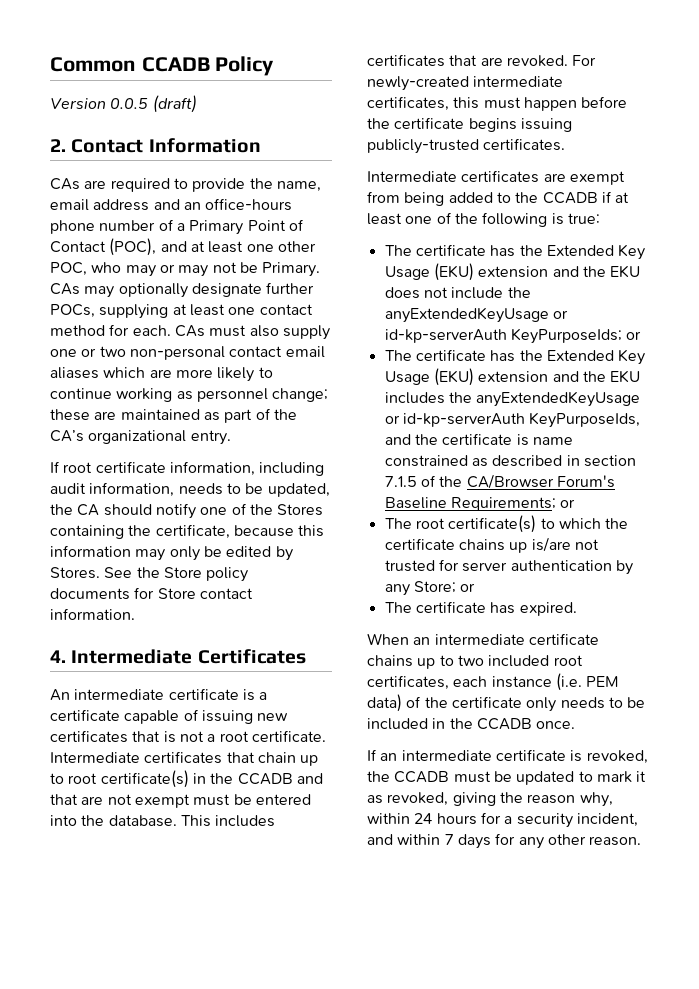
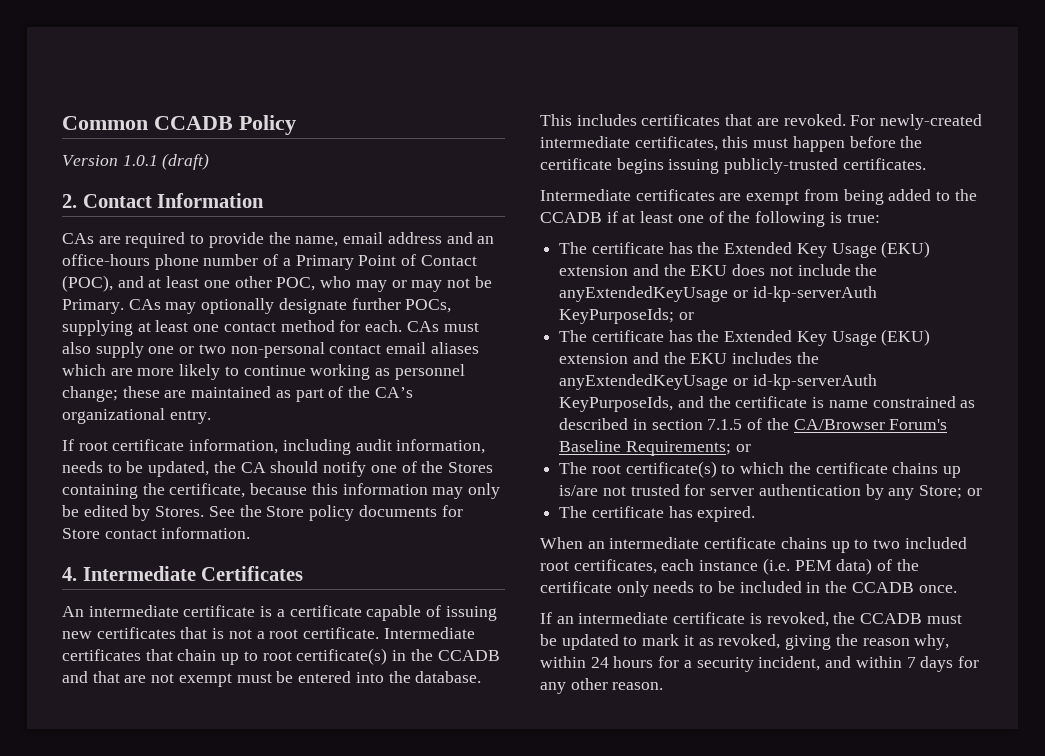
[110,98,149,109] 0.0.5 -> [122,155,158,166] 1.0.1

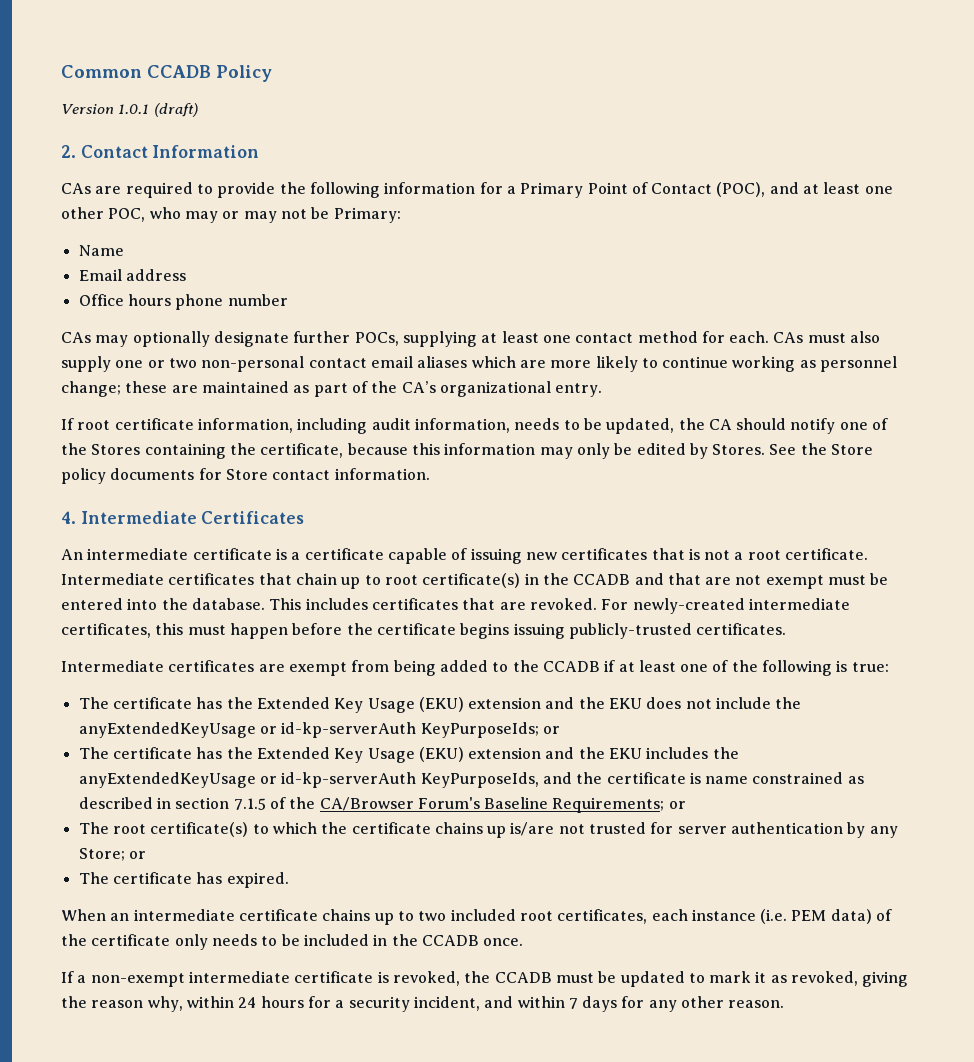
[295,232,495,247] [62,254,279,270] name, email address and an office-hours phone number of -> [309,182,503,198] following information for
[62,299,124,314] Primary. -> [333,207,401,223] [78,245,124,256] [78,269,186,281] [78,294,288,310] Primary: // Name // Email address // Office hours phone number //
[556,616,574,624] an -> [77,973,185,987] a non-exempt

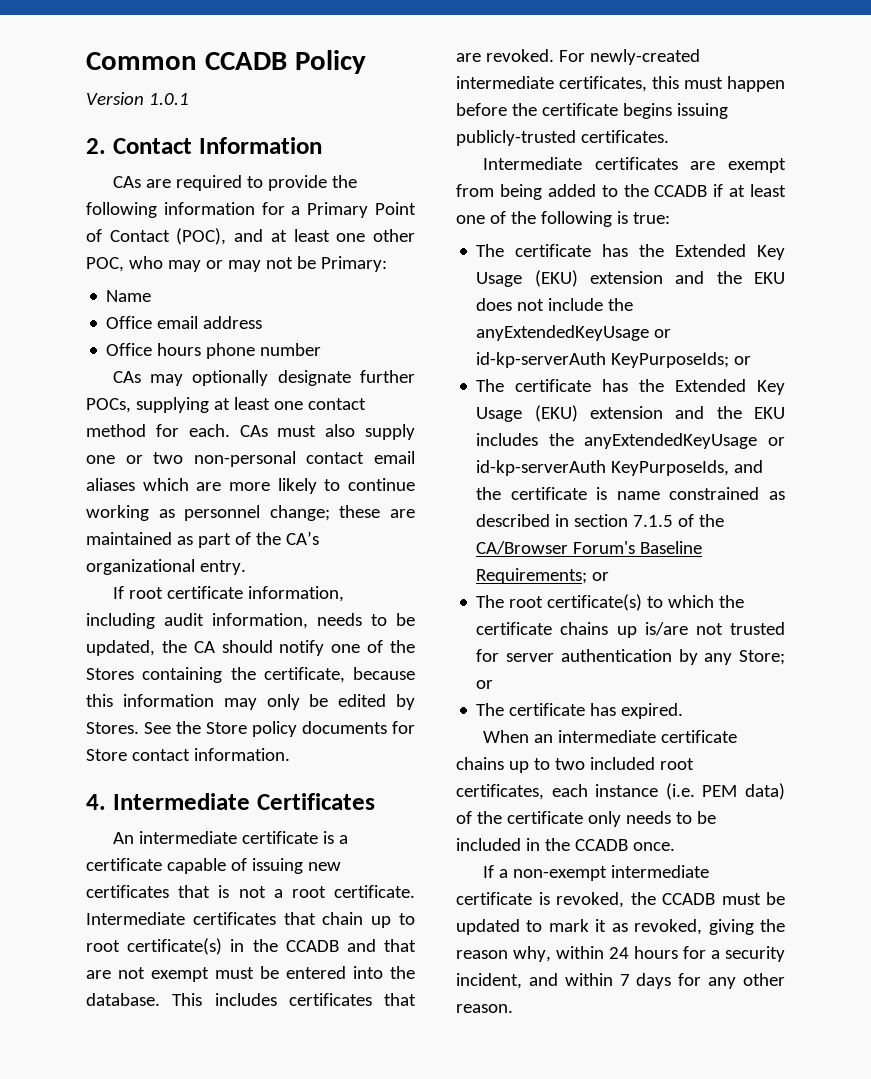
[153,103,198,117] (draft) -> (189, 99) none
[78,269,122,281] Email -> [106,316,199,329] Office email

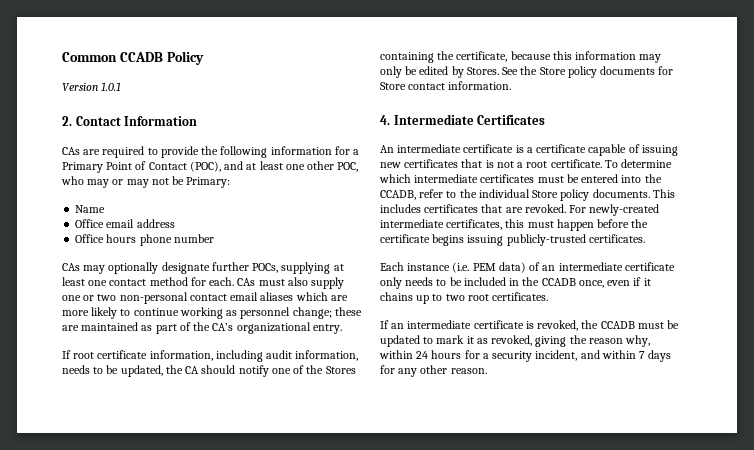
[86,912,415,928] [86,938,416,955] [86,967,209,982] Intermediate certificates that chain up to root certificate(s) in the CCADB and that are not exempt -> [604,159,673,168] [379,174,535,183] To determine which intermediate certificates
[86,993,160,1006] database. -> [380,189,650,201] CCADB, refer to the individual Store policy documents.
[482,157,786,173] [456,184,786,200] [456,211,670,227] [476,244,785,260] [476,270,785,287] [476,298,634,311] [476,325,672,341] [476,352,752,368] [476,379,785,395] [476,405,785,422] [476,433,785,449] [476,460,764,476] [476,487,785,500] [476,514,725,527] [476,541,703,555] [476,568,610,584] [476,594,745,611] [476,622,785,638] [476,649,785,665] [476,680,494,689] [476,703,684,719] [482,730,737,743] [456,757,694,773] [456,784,588,800] Intermediate certificates are exempt from being added to the CCADB if at least one of the following is true: // The certificate has the Extended Key Usage (EKU) extension and the EKU does not include the anyExtendedKeyUsage or id-kp-serverAuth KeyPurposeIds; or // The certificate has the Extended Key Usage (EKU) extension and the EKU includes the anyExtendedKeyUsage or id-kp-serverAuth KeyPurposeIds, and the certificate is name constrained as described in section 7.1.5 of the CA/Browser Forum's Baseline Requirements; or // The root certificate(s) to which the certificate chains up is/are not trusted for server authentication by any Store; or // The certificate has expired. // When an intermediate certificate chains up to two included root certificates, each -> [380,262,404,271] Each
[476,811,502,824] the -> [542,262,623,271] an intermediate
[632,842,675,851] [482,865,607,881] once. // If a non-exempt -> [578,277,651,288] [380,292,549,304] [380,320,405,329] once, even if it chains up to two root certificates. // If an

